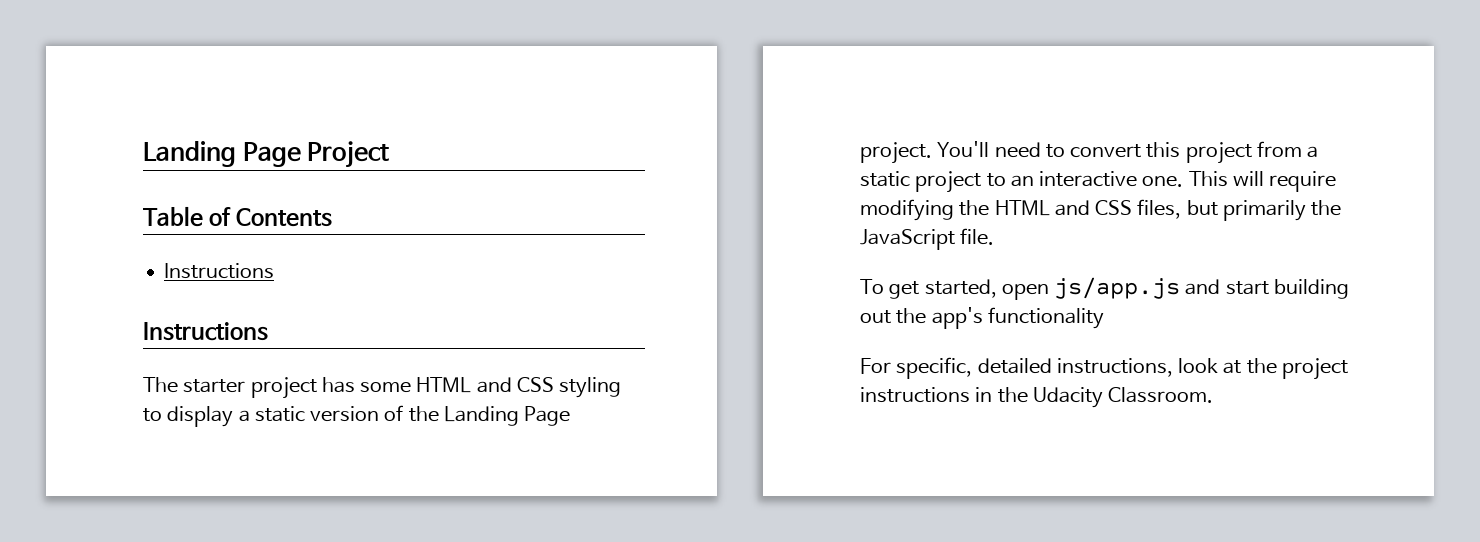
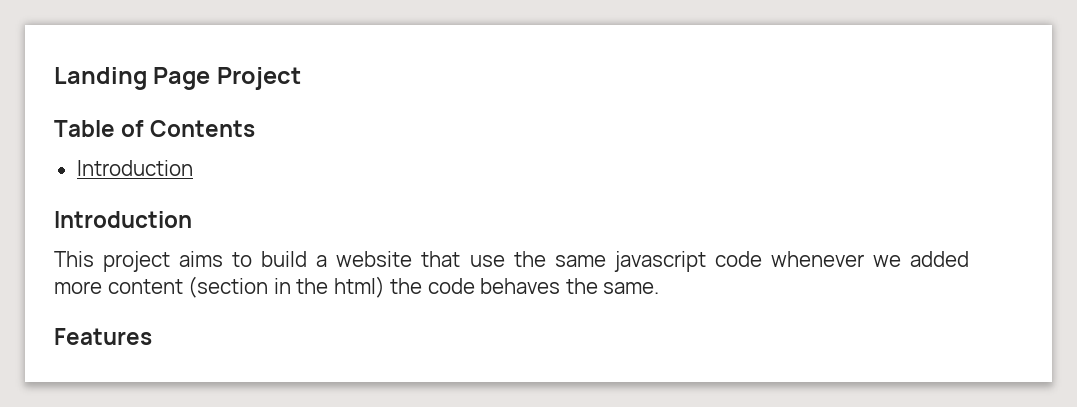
[164,263,275,279] [143,322,268,341] [143,377,622,399] [143,405,571,427] [860,141,1319,164] [860,171,1337,193] [860,199,1342,221] [860,228,995,250] [860,277,1349,300] [860,307,1104,329] [860,357,1348,380] [860,387,1214,408] Instructions // Instructions // The starter project has some HTML and CSS styling to display a static version of the Landing Page project. You'll need to convert this project from a static project to an interactive one. This will require modifying the HTML and CSS files, but primarily the JavaScript file. // To get started, open js/app.js and start building out the app's functionality // For specific, detailed instructions, look at the project instructions in the Udacity Classroom. -> [76,160,193,176] [54,211,192,228] [54,251,970,272] [54,276,660,298] [54,328,152,345] Introduction // Introduction // This project aims to build a website that use the same javascript code whenever we added more content (section in the html) the code behaves the same. // Features

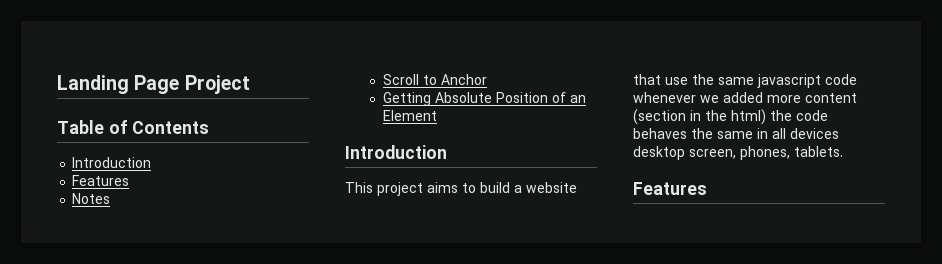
(193, 168) none -> [72,175,130,186] [72,193,111,204] [382,74,487,85] [382,92,586,106] [382,110,437,121] // Features // Notes // Scroll to Anchor // Getting Absolute Position of an Element
[603,282,660,294] same. -> [717,128,839,139] [633,146,843,160] same in all devices desktop screen, phones, tablets.

